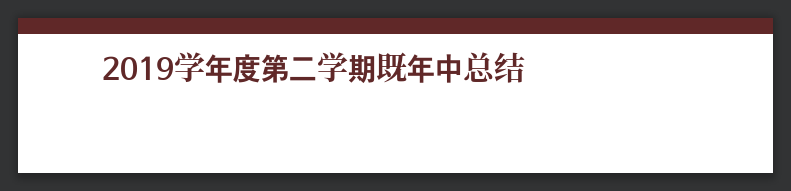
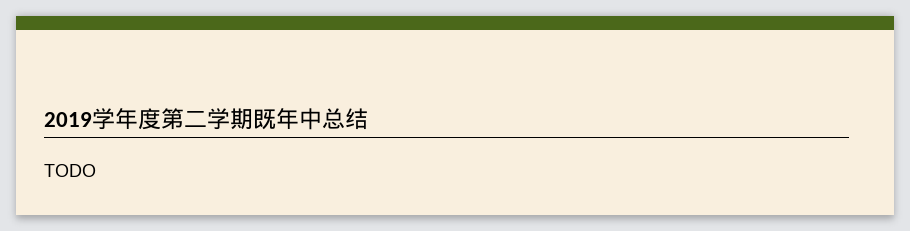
(525, 67) none -> [44,164,96,177] // TODO

